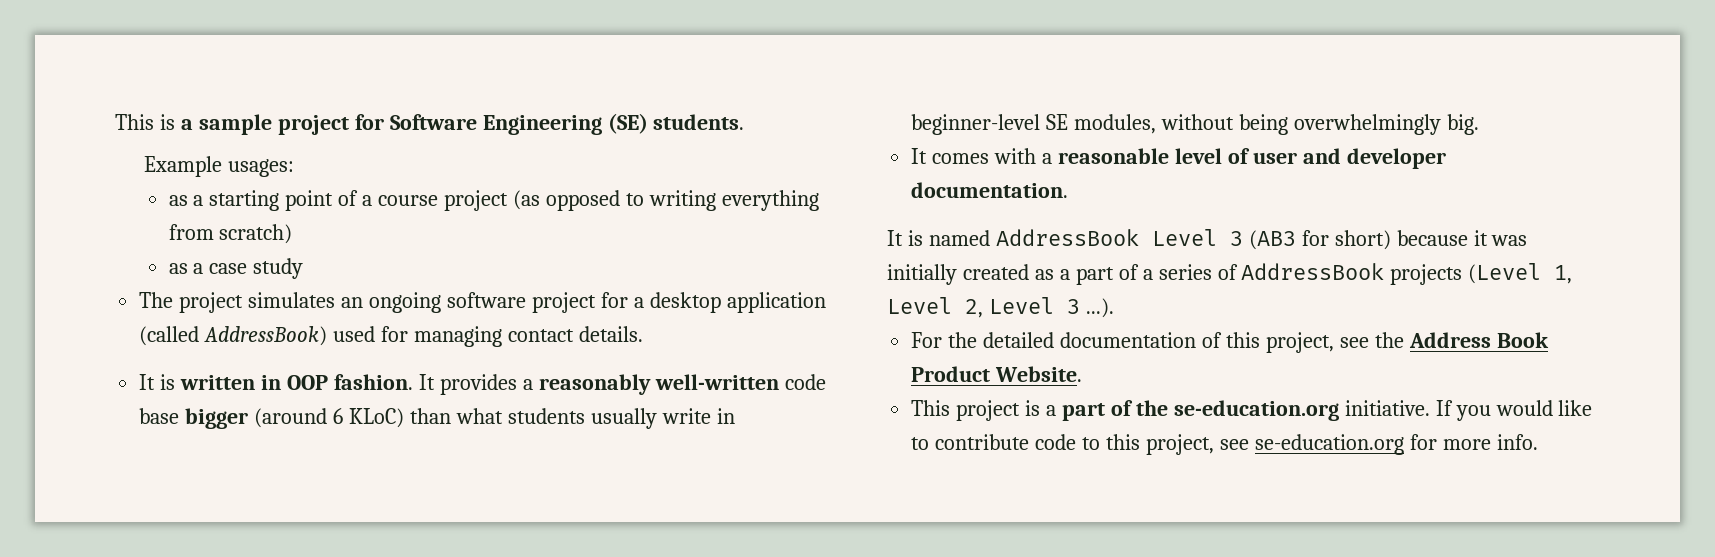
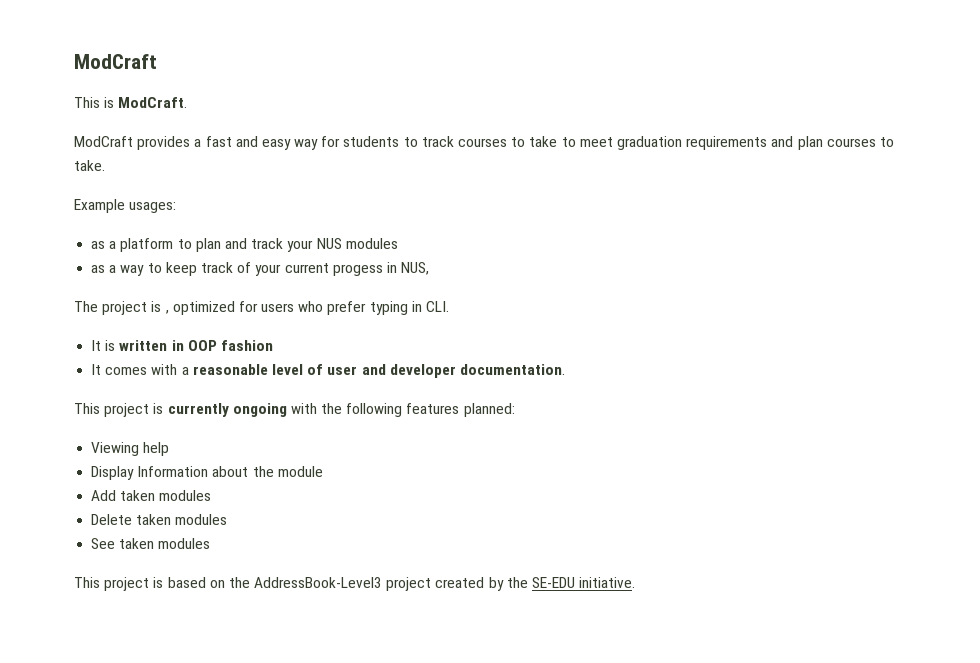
(115, 122) none -> [74,54,157,69] ModCraft //
[180,113,745,135] [144,156,295,177] [168,190,819,211] [168,224,293,244] [168,258,304,279] [139,292,826,313] [139,326,643,347] a sample project for Software Engineering (SE) students. // Example usages: // as a starting point of a course project (as opposed to writing everything from scratch) // as a case study // The project simulates an ongoing software project for a desktop application (called AddressBook) used for managing contact details. -> [118,97,188,108] [74,136,894,150] [74,160,105,171] [74,199,177,213] [91,238,398,252] [91,262,430,276] [74,301,450,315] ModCraft. // ModCraft provides a fast and easy way for students to track courses to take to meet graduation requirements and plan courses to take. // Example usages: // as a platform to plan and track your NUS modules // as a way to keep track of your current progess in NUS, // The project is , optimized for users who prefer typing in CLI.
[333,374,826,395] [139,408,735,429] [911,114,1479,135] fashion. It provides a reasonably well-written code base bigger (around 6 KLoC) than what students usually write in beginner-level SE modules, without being overwhelmingly big. -> [220,340,273,351] fashion
[887,229,1528,250] [887,263,1573,285] [887,297,1114,318] [911,332,1549,353] [911,366,1083,382] [911,400,1593,421] [911,434,1538,455] It is named AddressBook Level 3 (AB3 for short) because it was initially created as a part of a series of AddressBook projects (Level 1, Level 2, Level 3 ...). // For the detailed documentation of this project, see the Address Book Product Website. // This project is a part of the se-education.org initiative. If you would like to contribute code to this project, see se-education.org for more info. -> [74,403,515,417] [91,442,170,456] [91,466,323,480] [91,490,212,501] [91,514,228,525] [91,538,211,549] [74,577,636,591] This project is currently ongoing with the following features planned: // Viewing help // Display Information about the module // Add taken modules // Delete taken modules // See taken modules // This project is based on the AddressBook-Level3 project created by the SE-EDU initiative.

